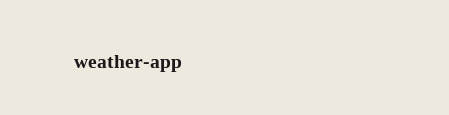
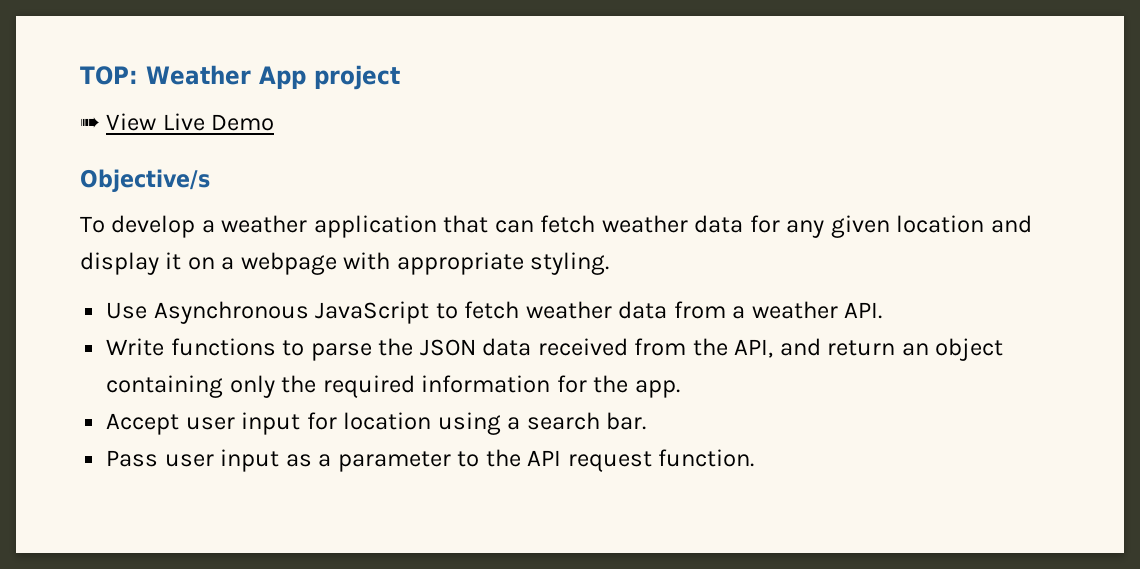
[74,55,182,72] weather-app -> [80,65,400,90] [80,113,275,131] [80,169,210,192] [80,215,1032,238] [80,252,610,275] [106,301,883,324] [106,338,1004,361] [106,375,680,398] [106,412,647,435] [106,449,755,472] TOP: Weather App project // ➠ View Live Demo // Objective/s // To develop a weather application that can fetch weather data for any given location and display it on a webpage with appropriate styling. // Use Asynchronous JavaScript to fetch weather data from a weather API. // Write functions to parse the JSON data received from the API, and return an object containing only the required information for the app. // Accept user input for location using a search bar. // Pass user input as a parameter to the API request function.

